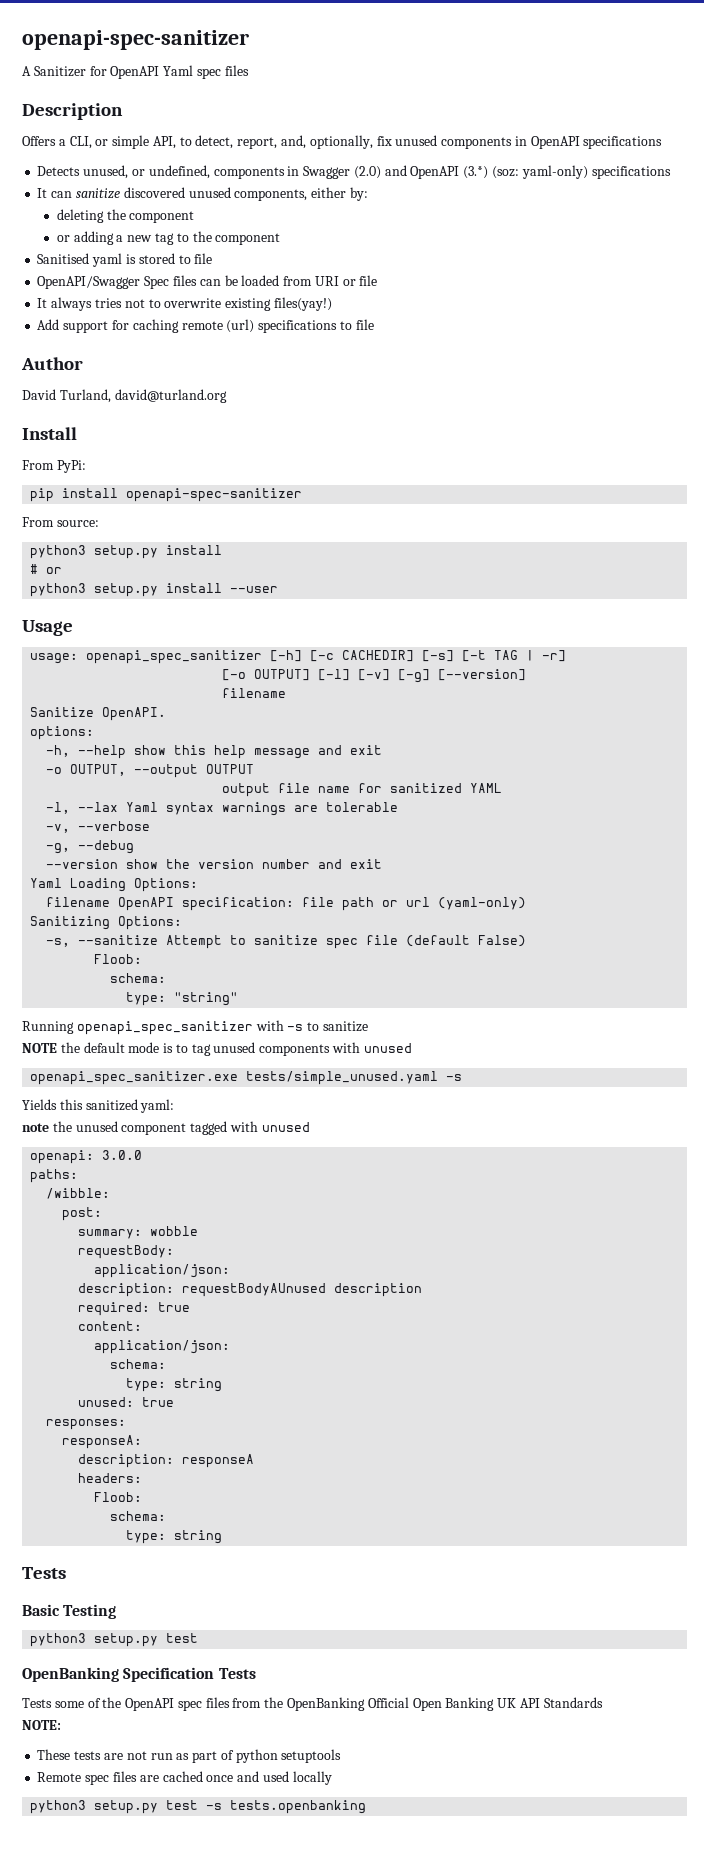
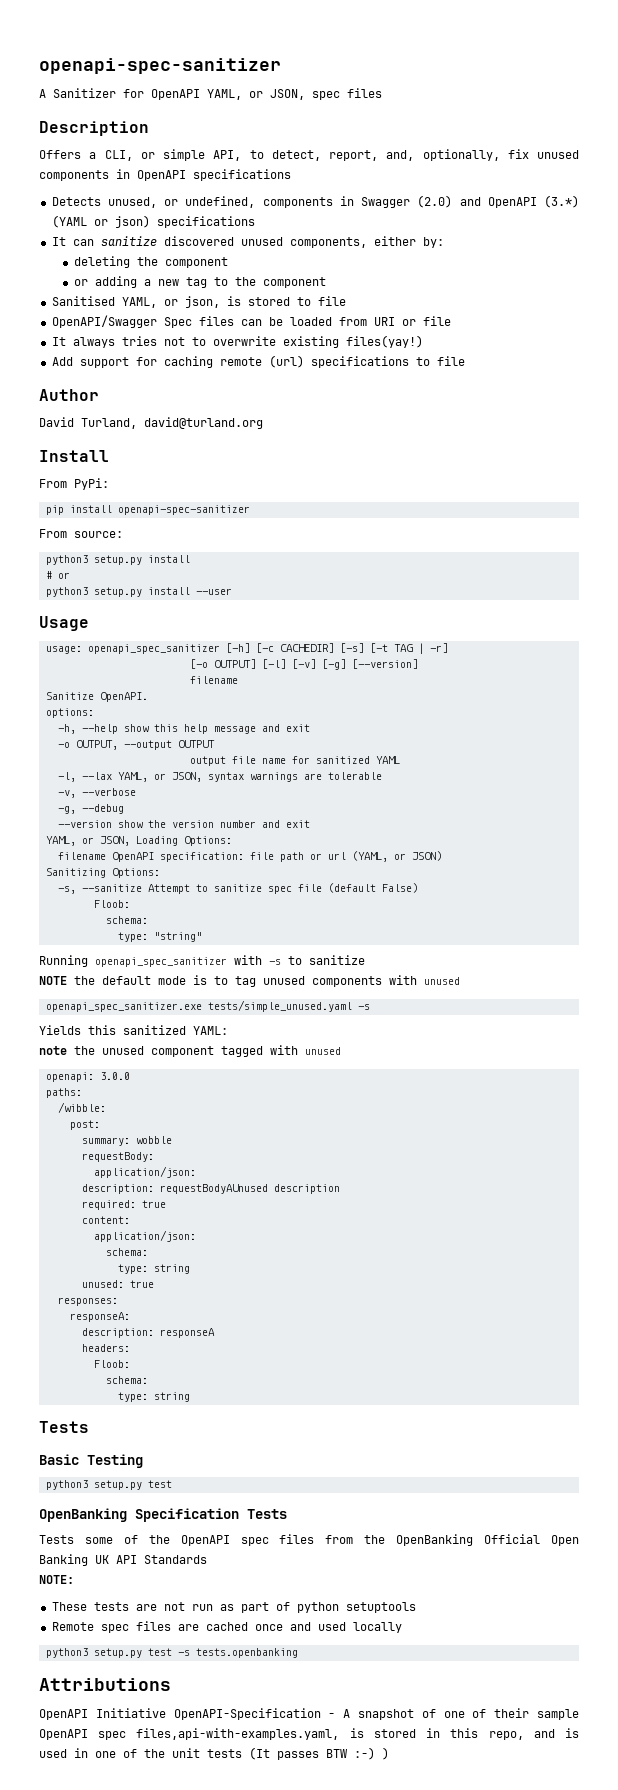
[163,65,194,76] Yaml -> [207,89,305,100] YAML, or JSON,
[491,165,588,179] (soz: yaml-only) -> [51,215,150,228] (YAML or json)
[92,253,123,267] yaml -> [121,296,220,308] YAML, or json,
[126,802,159,812] Yaml -> [117,772,202,782] YAML, or JSON,
[30,878,63,888] Yaml -> [45,836,130,846] YAML, or JSON,
[438,897,527,910] (yaml-only) -> [351,851,442,862] (YAML, or JSON)
[140,1099,175,1113] yaml: -> [193,1026,228,1035] YAML:
(367, 1807) none -> [39,1678,171,1691] [39,1708,580,1720] [39,1728,579,1740] [39,1747,389,1760] // Attributions // OpenAPI Initiative OpenAPI-Specification - A snapshot of one of their sample OpenAPI spec files,api-with-examples.yaml, is stored in this repo, and is used in one of the unit tests (It passes BTW :-) )

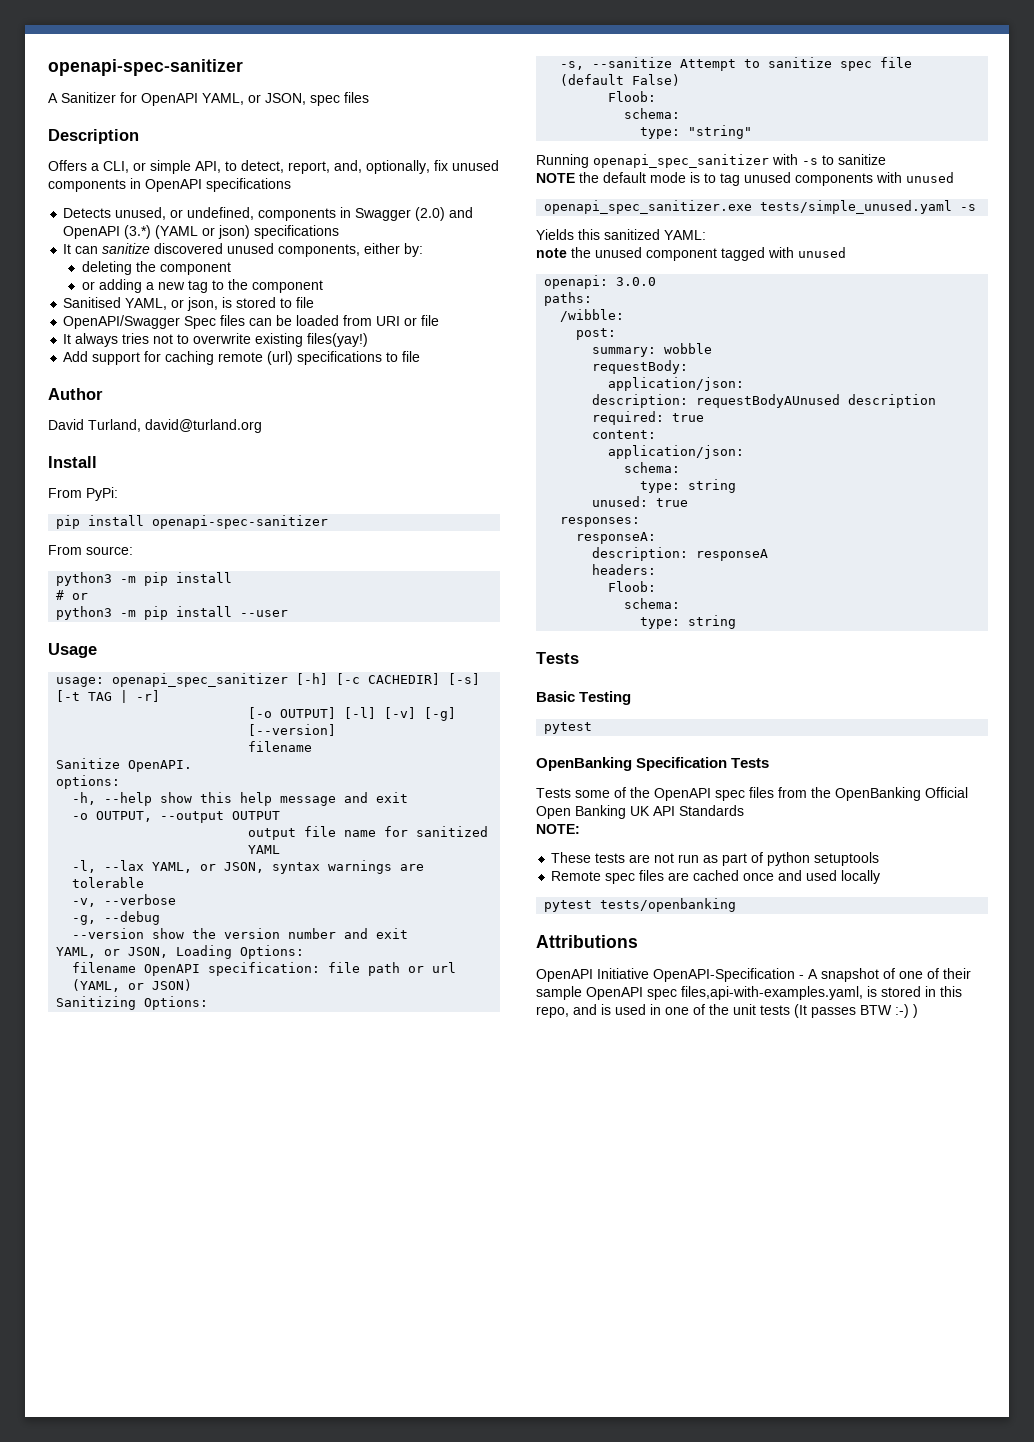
[93,555,142,565] setup.py -> [120,572,169,586] -m pip
[93,587,142,597] setup.py -> [120,606,169,620] -m pip
[45,1480,172,1490] python3 setup.py test -> [544,722,593,734] pytest
[45,1648,298,1658] python3 setup.py test -s tests.openbanking -> [544,898,737,912] pytest tests/openbanking

